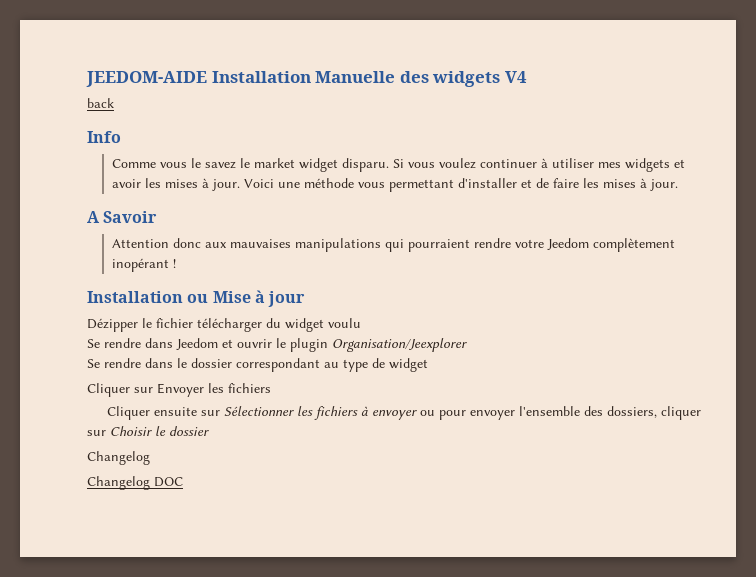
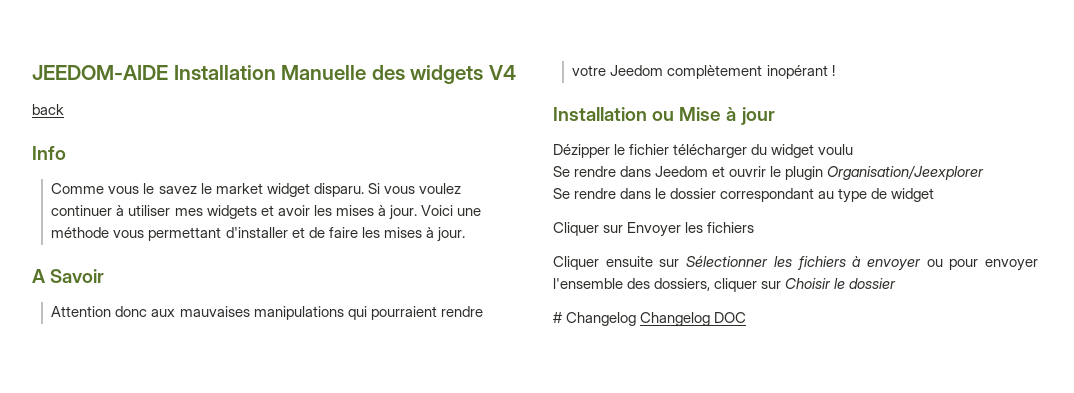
[87,451,150,465] Changelog // -> [553,312,637,326] # Changelog

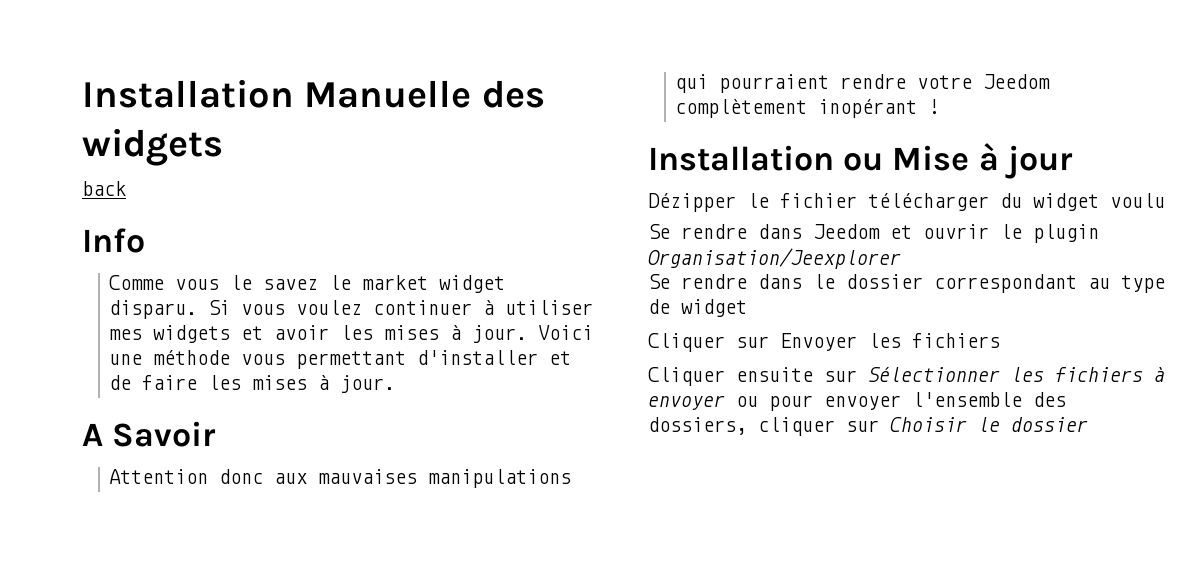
[32,65,168,80] JEEDOM-AIDE -> (82, 93) none
[488,65,516,80] V4 -> (223, 147) none
[553,312,747,326] // # Changelog Changelog DOC -> (1088, 424) none

